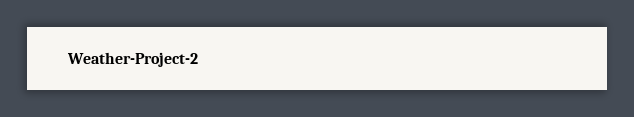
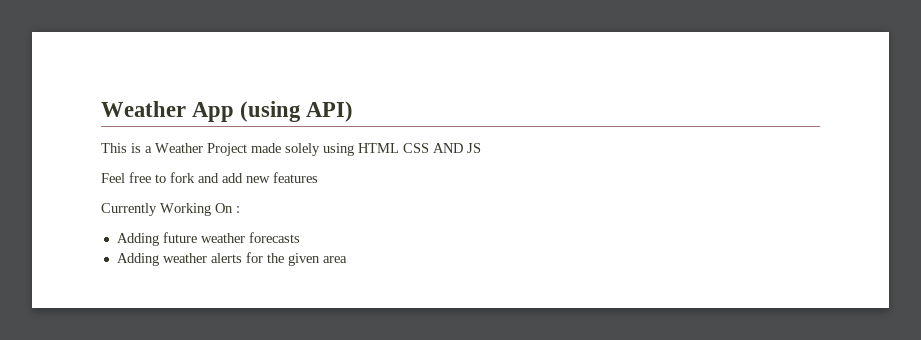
[67,52,198,67] Weather-Project-2 -> [101,101,354,122] [101,143,481,156] [101,172,318,183] [101,203,240,216] [116,232,300,246] [116,252,347,266] Weather App (using API) // This is a Weather Project made solely using HTML CSS AND JS // Feel free to fork and add new features // Currently Working On : // Adding future weather forecasts // Adding weather alerts for the given area

